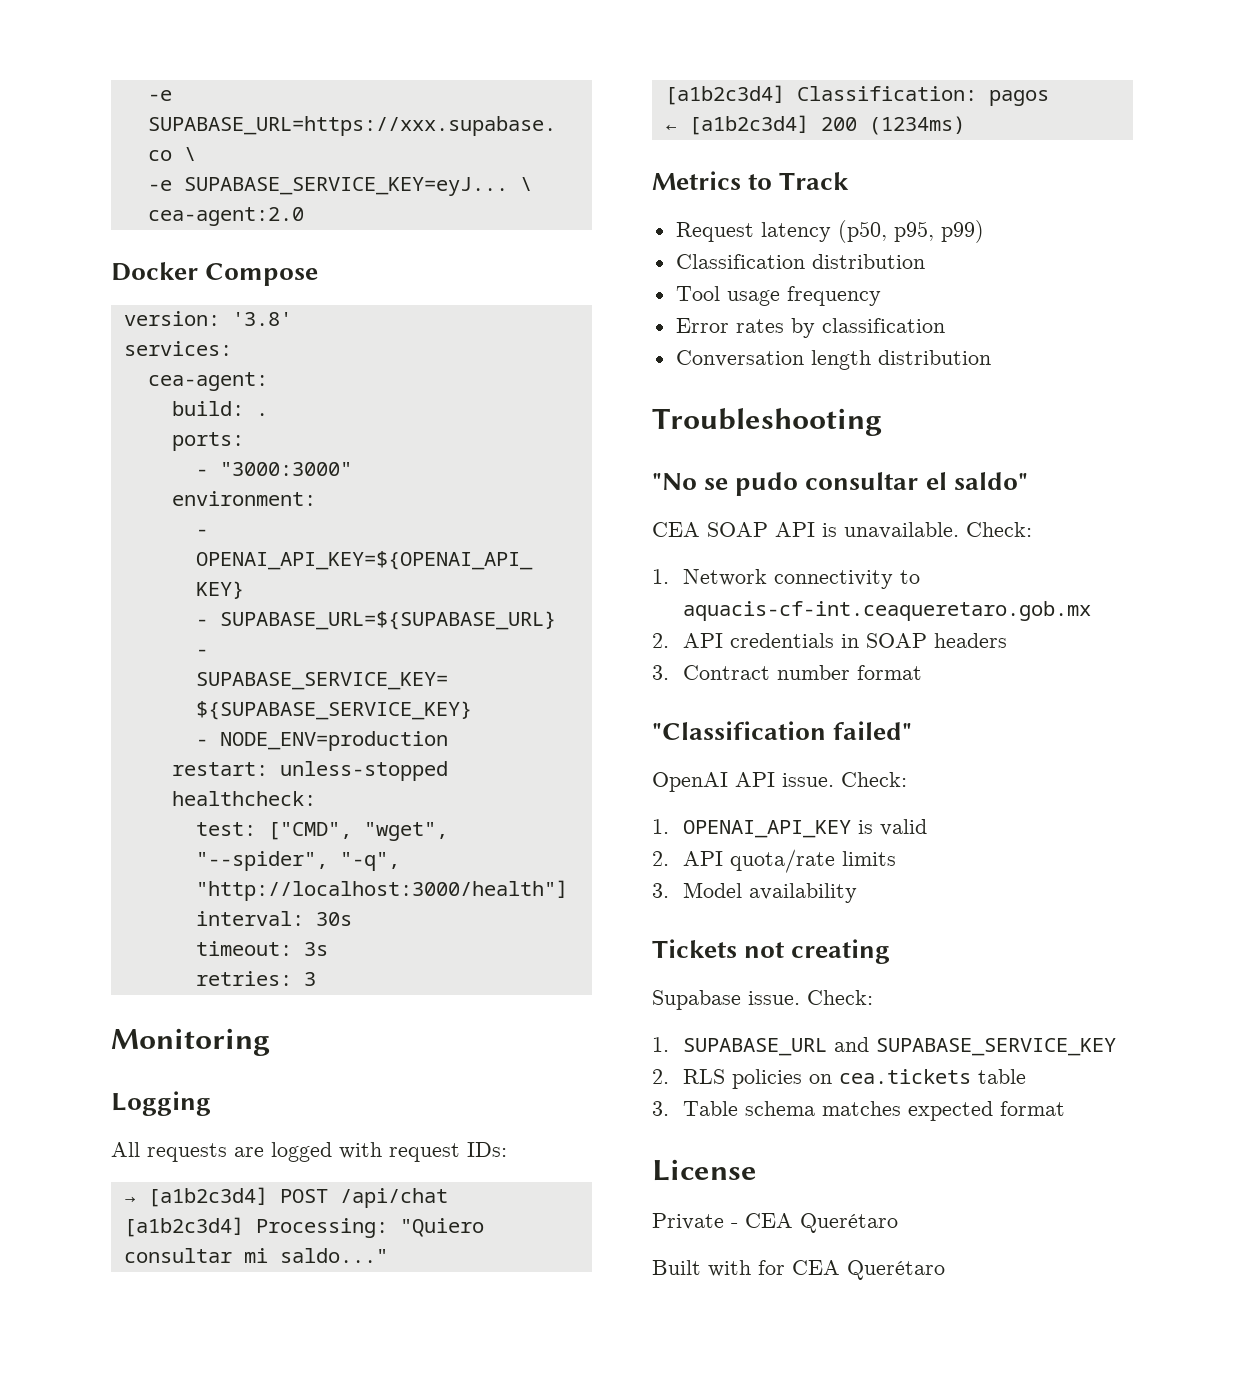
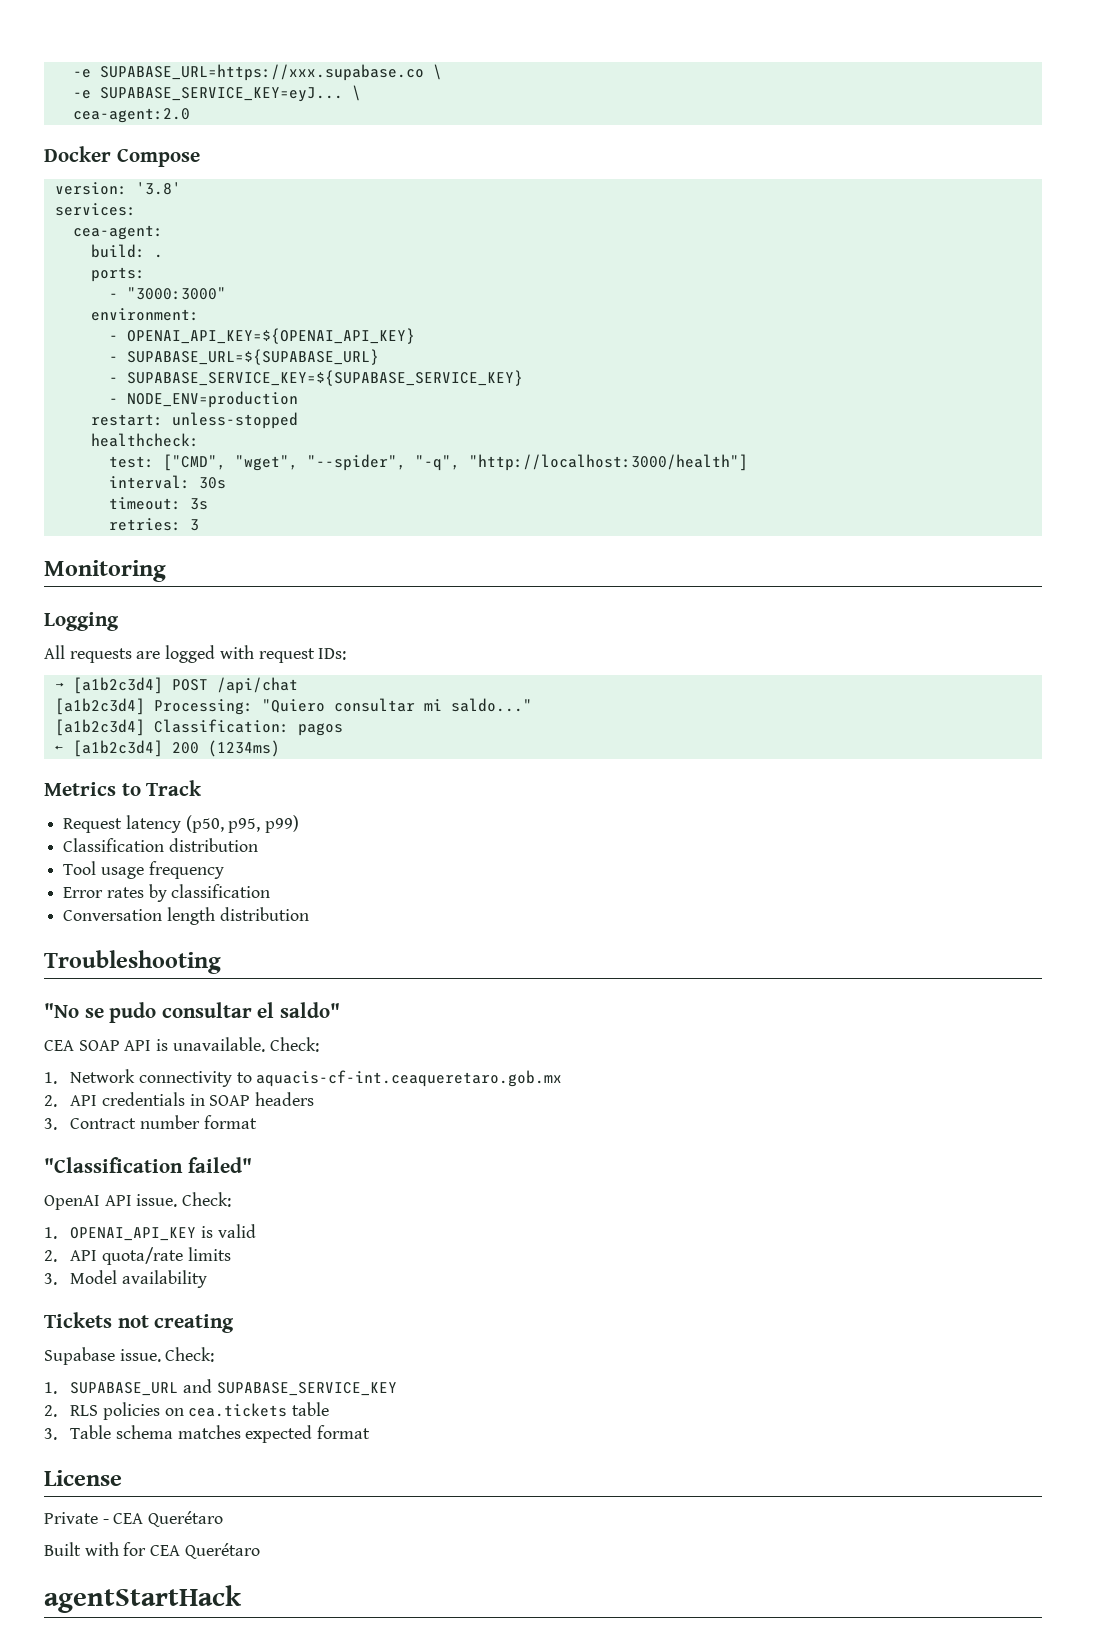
(945, 1270) none -> [44,1585,242,1613] // agentStartHack

